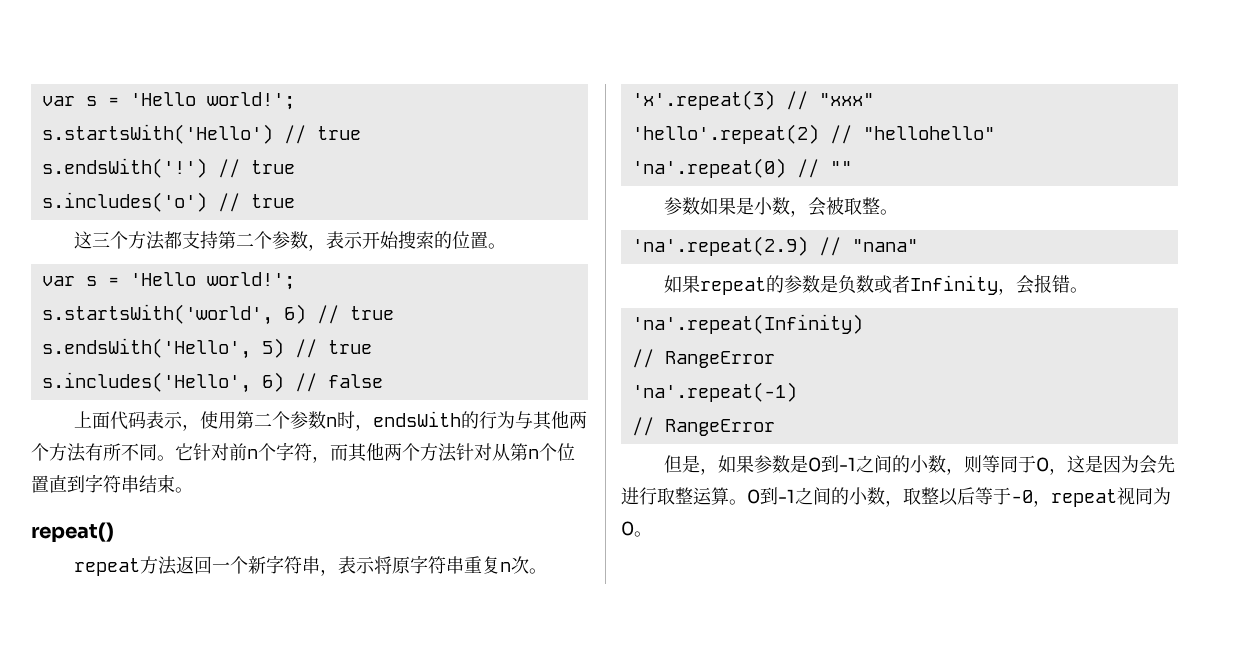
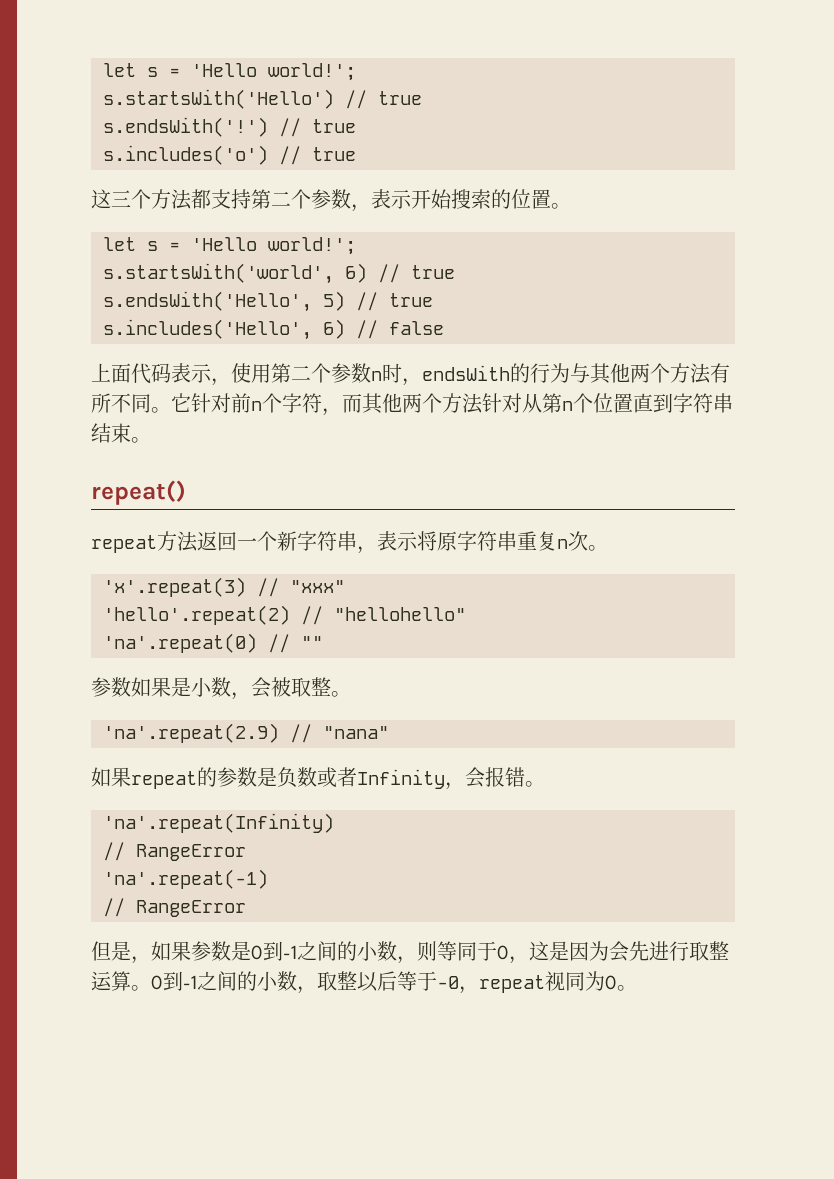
[41,96,75,106] var -> [103,63,136,77] let
[41,276,75,286] var -> [103,237,136,251] let

